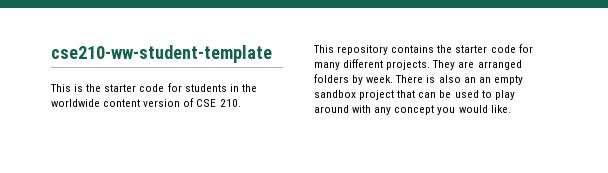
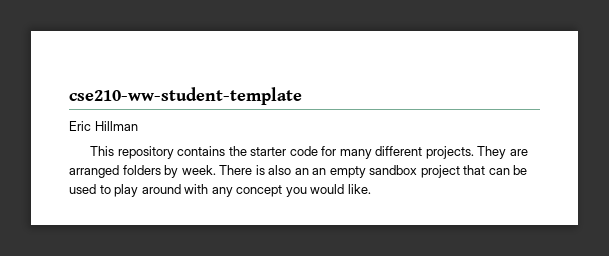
[50,83,257,92] [51,98,241,107] This is the starter code for students in the worldwide content version of CSE 210. -> [69,121,138,131] Eric Hillman

